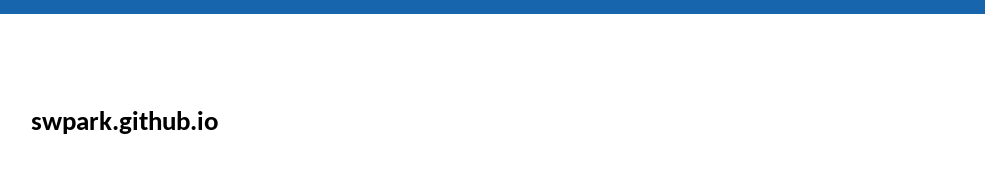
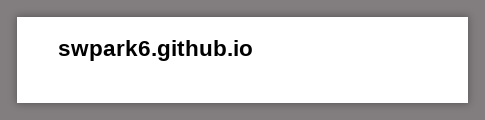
[31,111,219,134] swpark.github.io -> [58,40,253,61] swpark6.github.io

